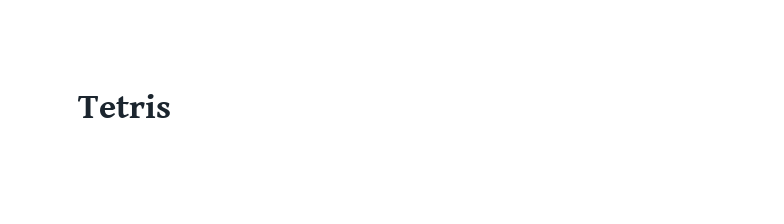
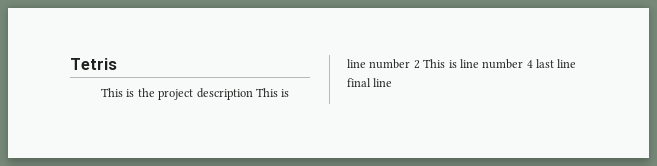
(171, 106) none -> [100,88,290,100] [347,59,577,69] [347,78,393,87] // This is the project description This is line number 2 This is line number 4 last line final line

